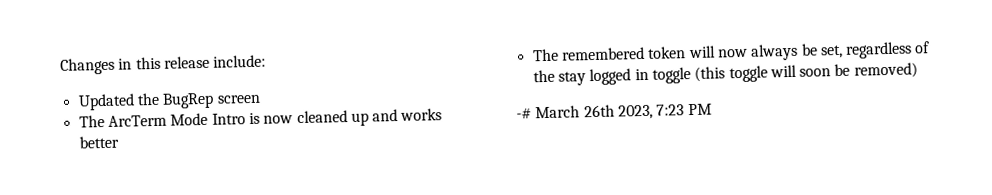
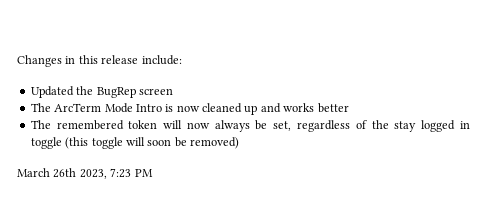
[516,108,532,119] -# -> (239, 143) none

